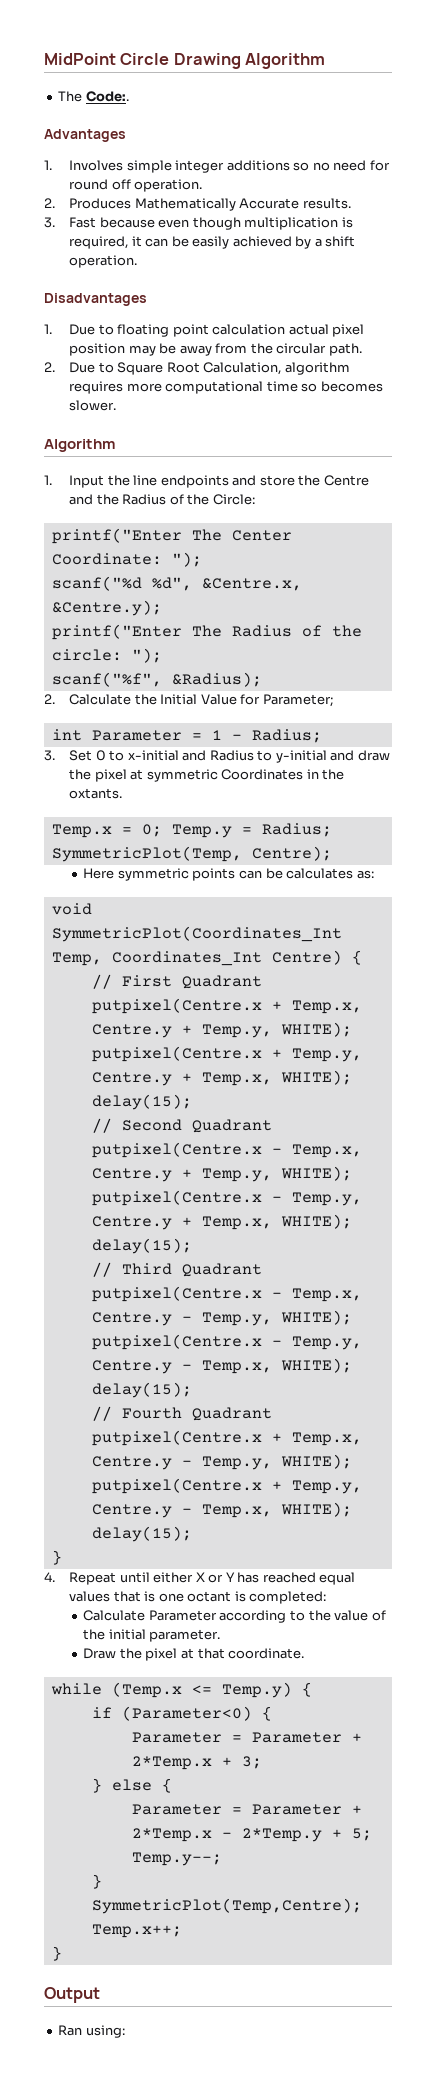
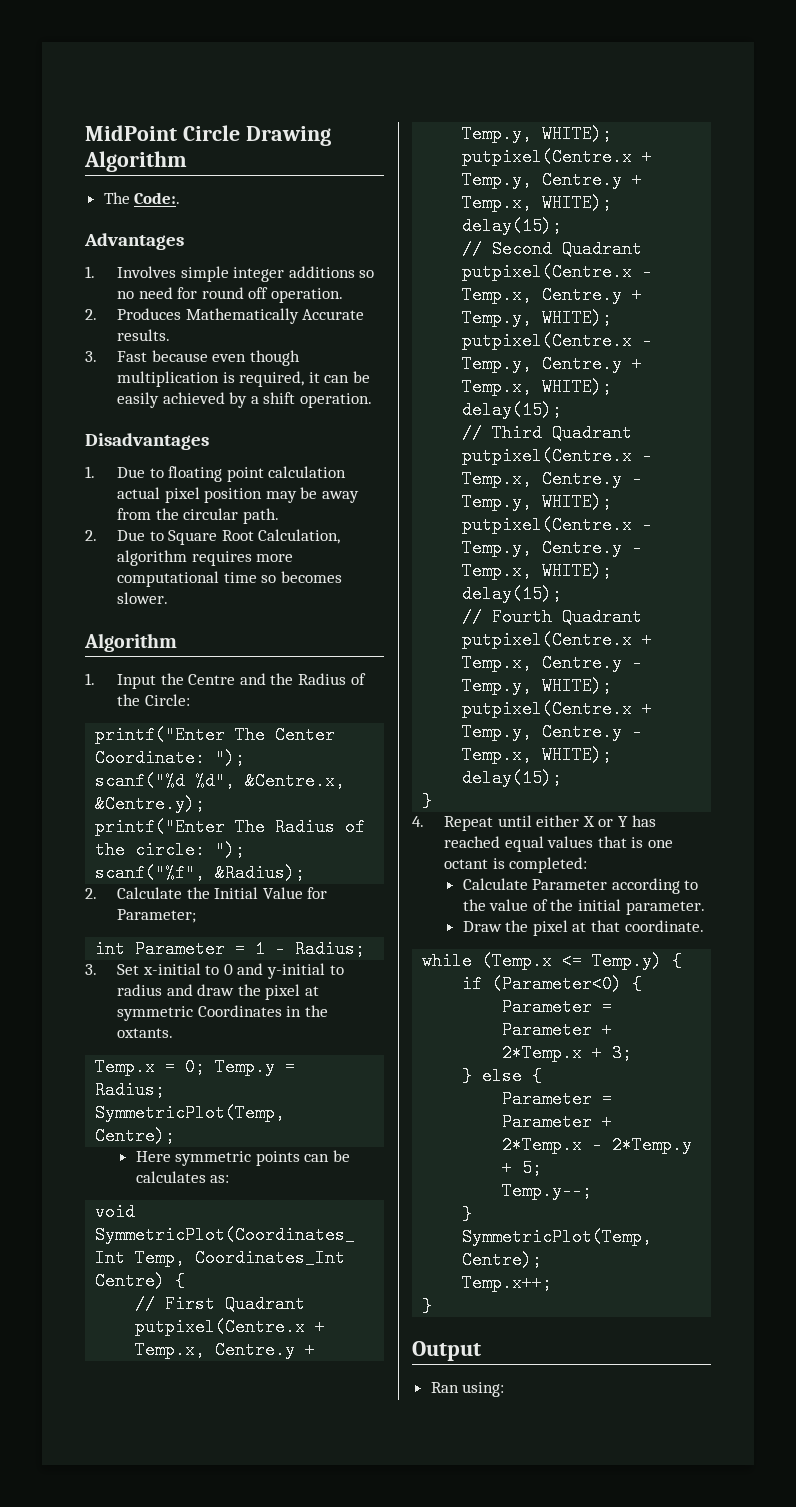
[133,475,321,488] line endpoints and store the -> (184, 679) none
[95,750,327,763] 0 to x-initial and Radius to y-initial -> [142,963,344,979] [117,984,163,996] x-initial to 0 and y-initial to radius

